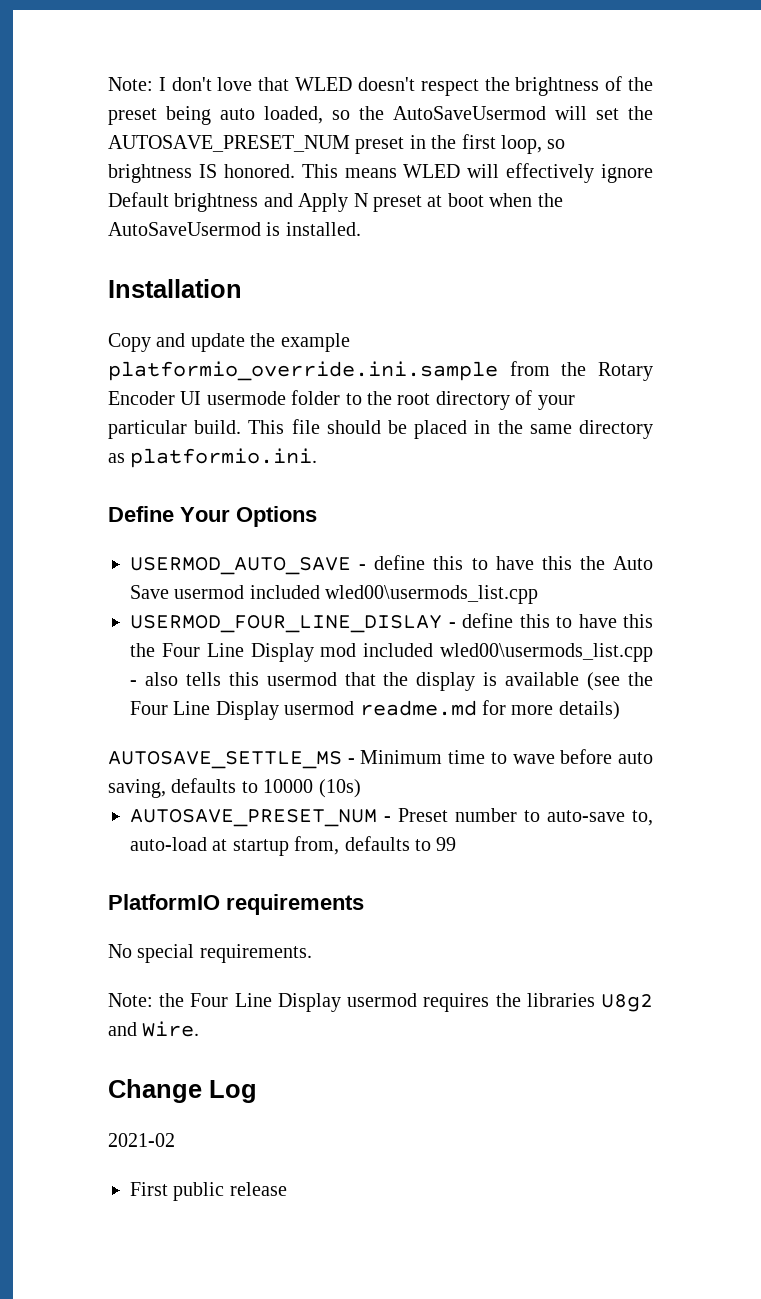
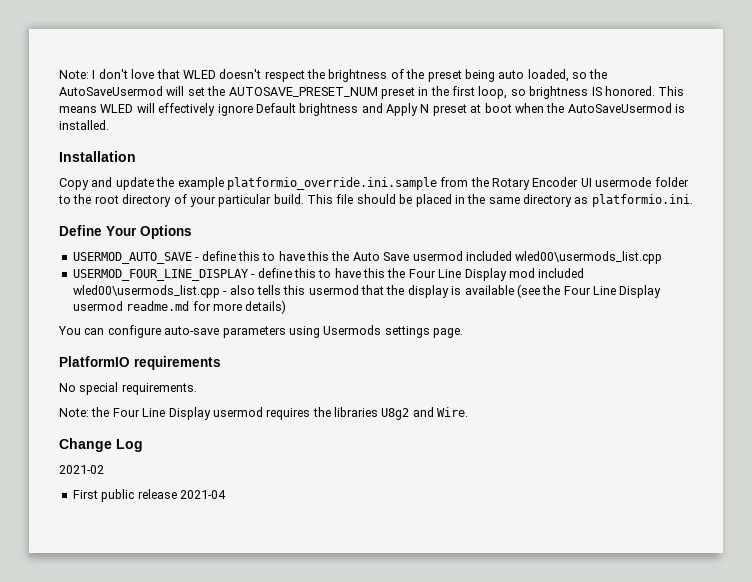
[130,615,442,633] USERMOD_FOUR_LINE_DISLAY -> [72,269,249,281] USERMOD_FOUR_LINE_DISPLAY
[108,749,653,769] [108,778,361,798] [130,808,653,827] [130,836,457,856] AUTOSAVE_SETTLE_MS - Minimum time to wave before auto saving, defaults to 10000 (10s) // AUTOSAVE_PRESET_NUM - Preset number to auto-save to, auto-load at startup from, defaults to 99 -> [58,325,463,338] You can configure auto-save parameters using Usermods settings page.
(287, 1189) none -> [179,490,226,499] 2021-04

